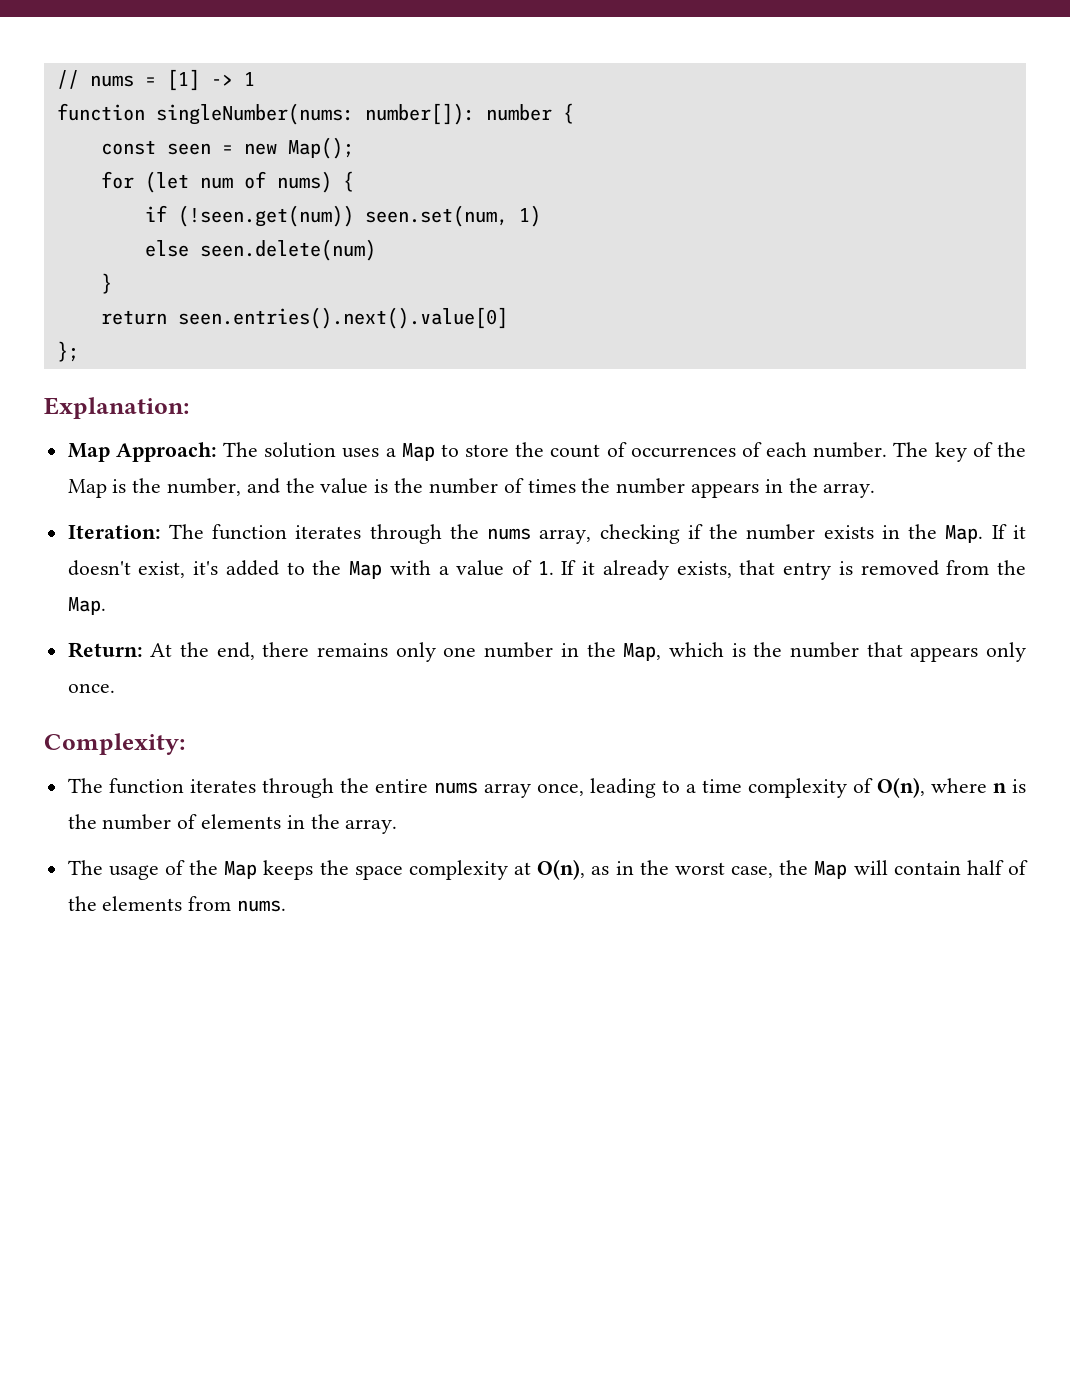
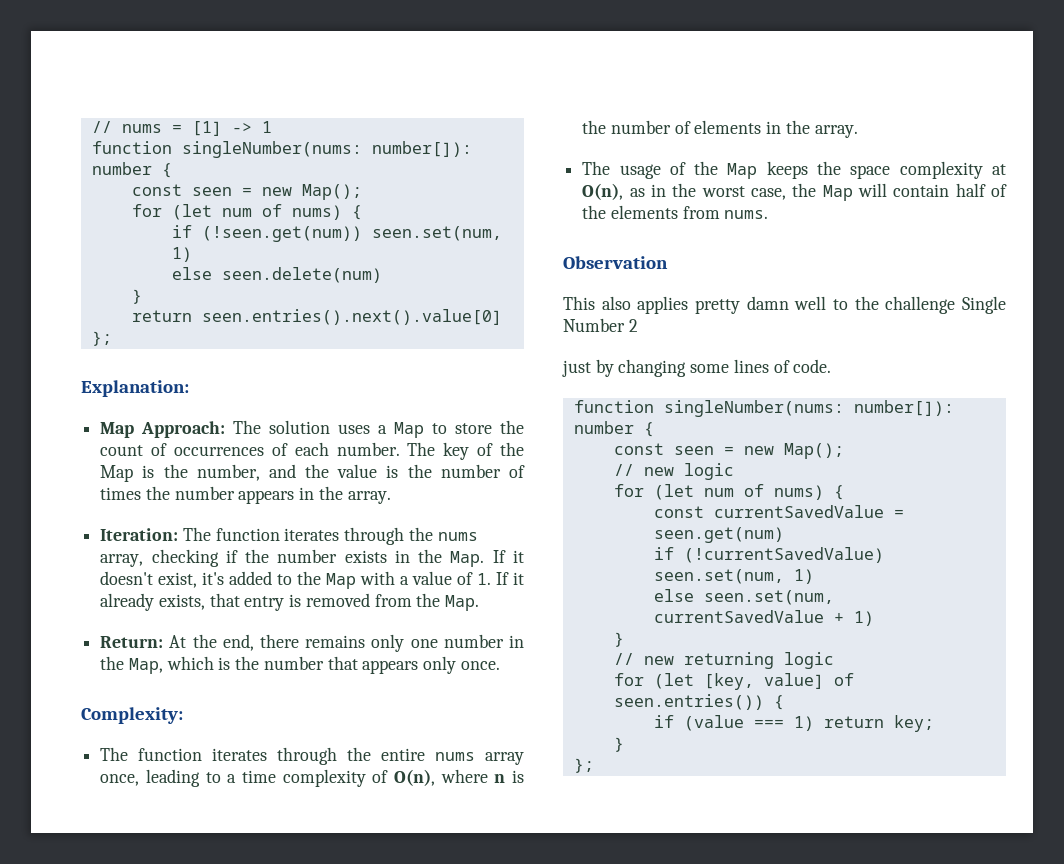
(287, 906) none -> [563,256,668,269] [563,296,1006,314] [563,318,638,332] [562,359,832,377] [573,400,954,417] [573,421,654,437] [613,443,844,459] [613,463,734,480] [613,484,844,500] [653,505,904,518] [653,527,784,543] [653,547,884,563] [653,569,814,584] [653,589,834,605] [653,610,874,626] [613,632,624,647] [613,652,834,669] [613,673,854,690] [613,694,784,710] [653,715,934,732] [613,737,624,752] [573,758,594,773] // Observation // This also applies pretty damn well to the challenge Single Number 2 // just by changing some lines of code. // function singleNumber(nums: number[]): number { // const seen = new Map(); // // new logic // for (let num of nums) { // const currentSavedValue = seen.get(num) // if (!currentSavedValue) seen.set(num, 1) // else seen.set(num, currentSavedValue + 1) // } // // new returning logic // for (let [key, value] of seen.entries()) { // if (value === 1) return key; // } // };

